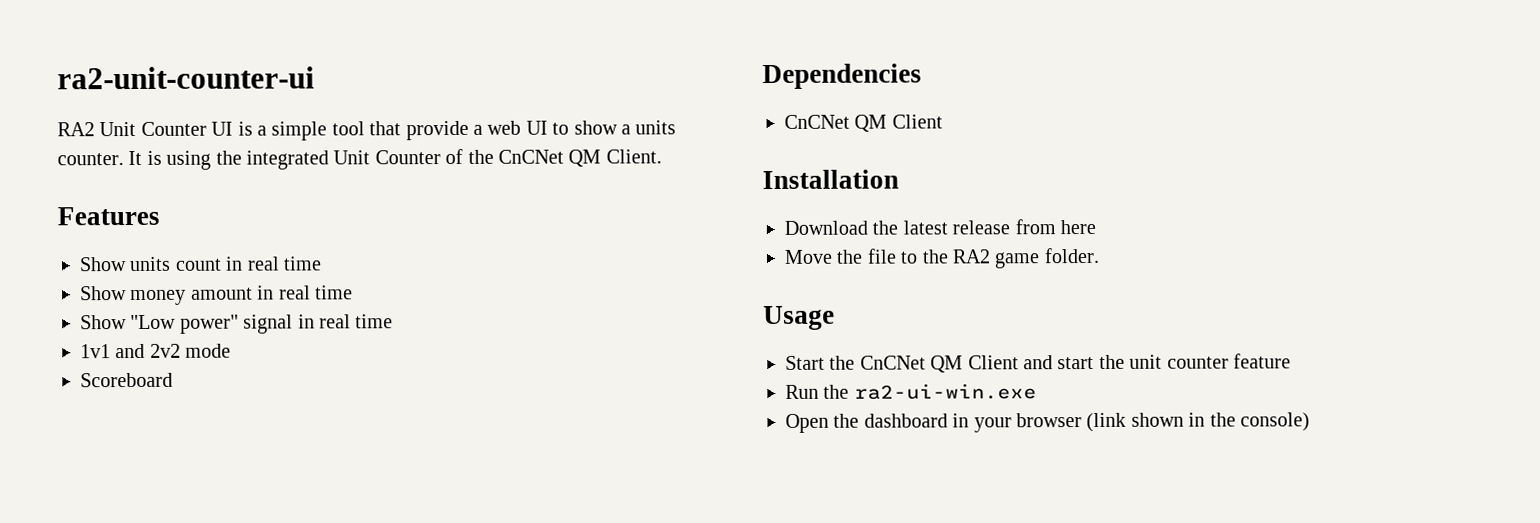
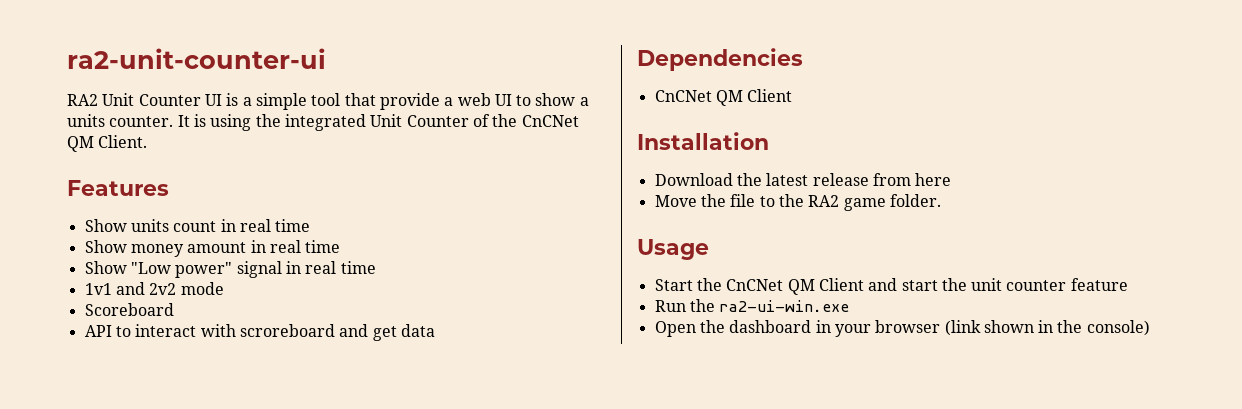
(173, 380) none -> [84,324,435,341] // API to interact with scroreboard and get data

